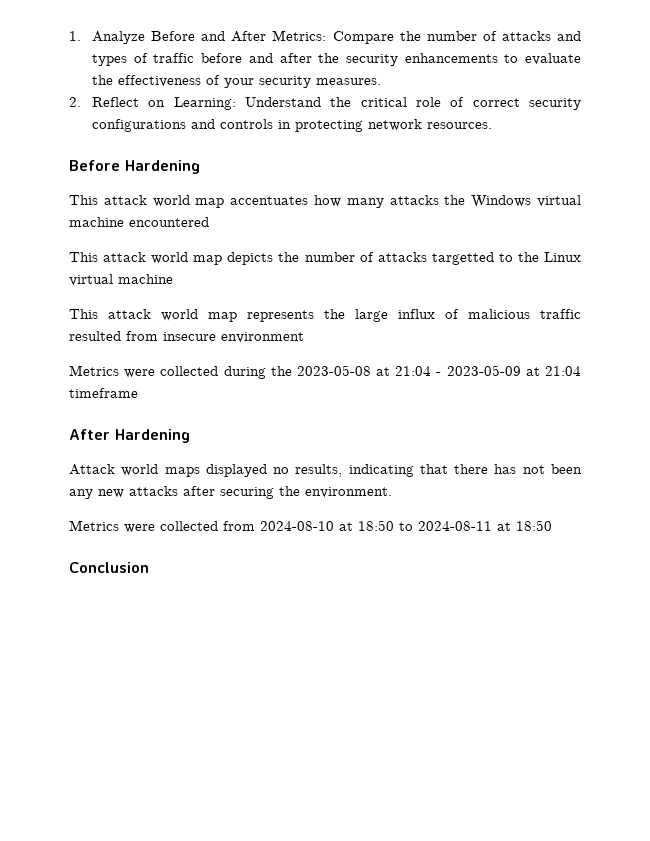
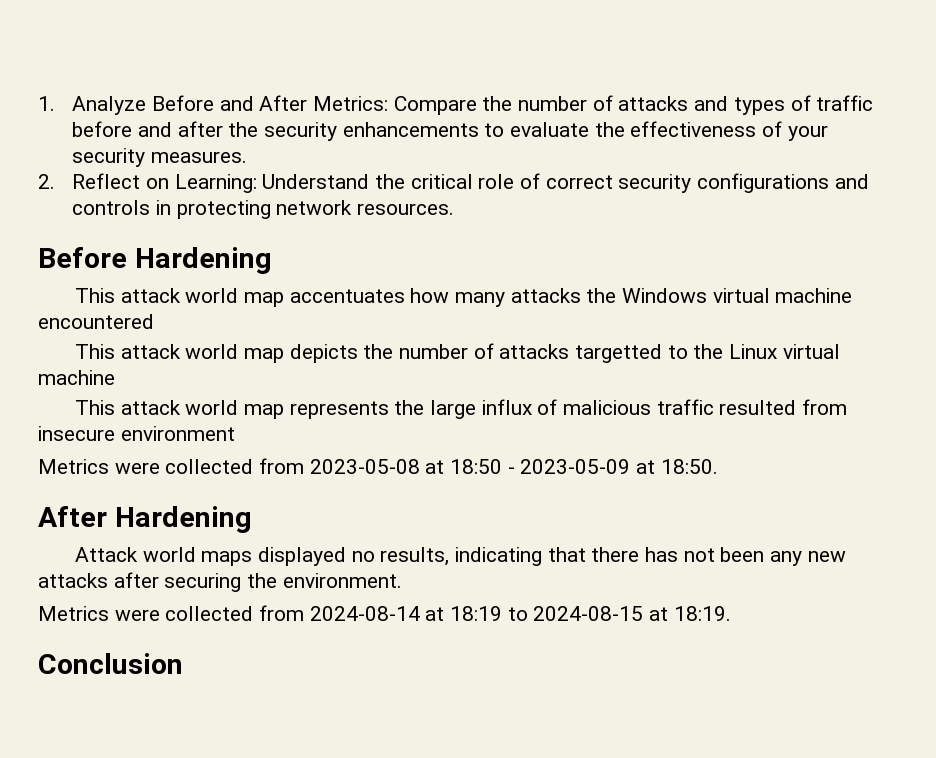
[223,366,292,379] during the -> [259,458,305,474] from
[395,366,432,376] 21:04 -> [450,459,503,474] 18:50
[545,366,581,376] [69,388,138,398] 21:04 timeframe -> [660,459,718,474] 18:50.
[260,520,552,531] 2024-08-10 at 18:50 to 2024-08-11 at 18:50 -> [309,606,731,621] 2024-08-14 at 18:19 to 2024-08-15 at 18:19.

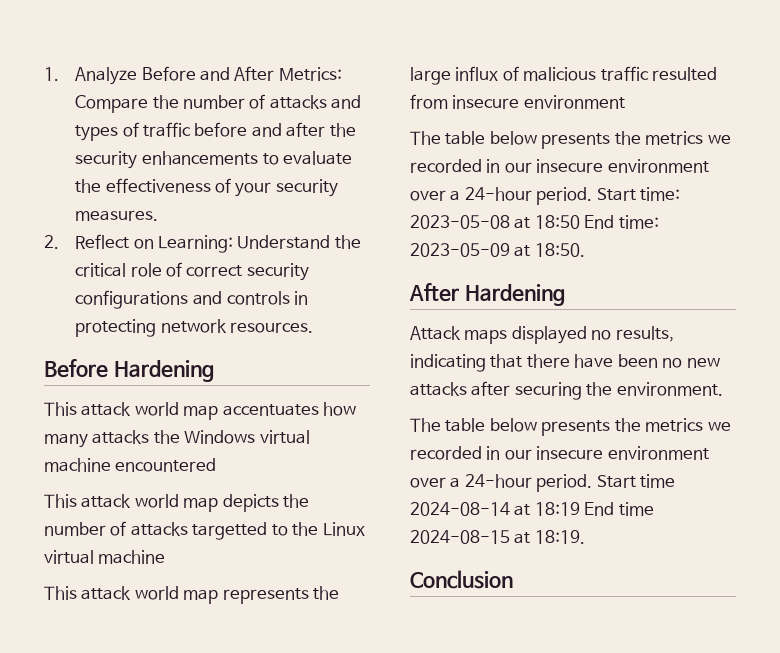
[38,458,305,474] Metrics were collected from -> [410,131,731,149] [410,159,709,173] [410,187,681,205] The table below presents the metrics we recorded in our insecure environment over a 24-hour period. Start time:
[507,467,515,474] - -> [584,215,659,229] End time:
[142,547,196,562] world -> (461, 333) none
[644,547,802,566] has not been any -> [574,354,683,368] have been no
[38,605,305,621] Metrics were collected from -> [410,418,731,436] [410,446,709,460] [410,474,676,492] The table below presents the metrics we recorded in our insecure environment over a 24-hour period. Start time
[507,607,528,621] to -> [584,502,654,516] End time

